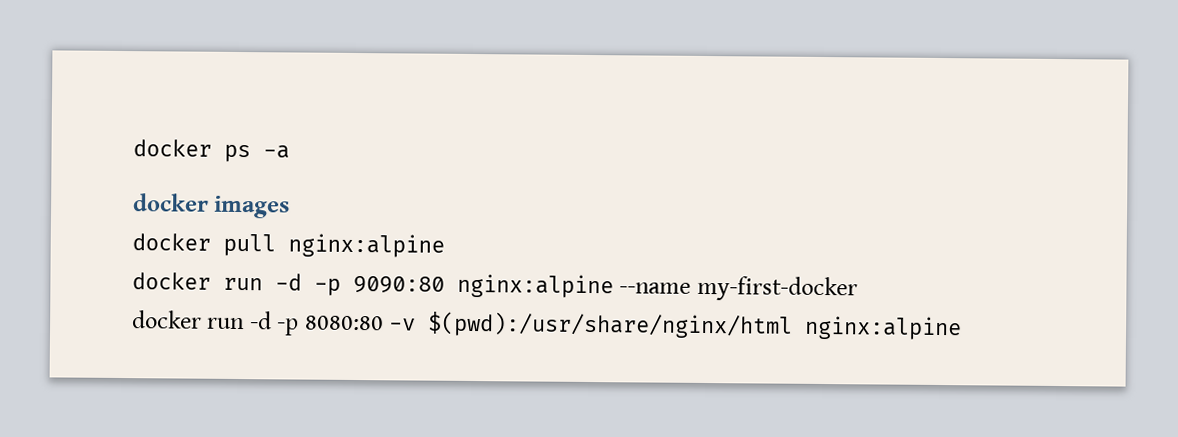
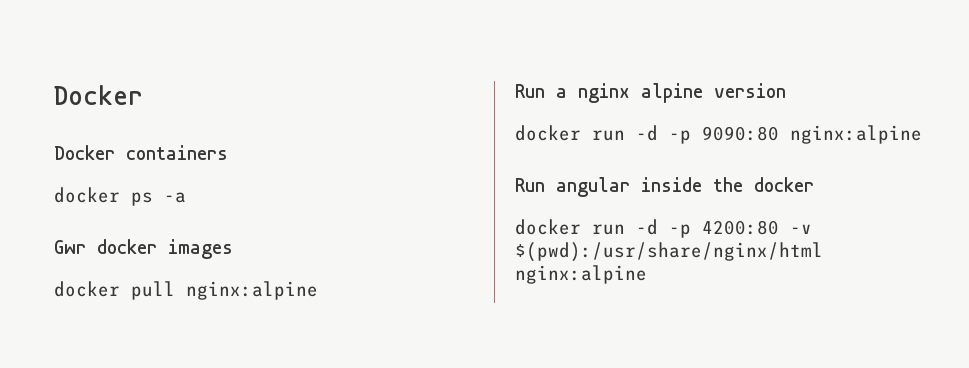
(133, 148) none -> [54,85,143,105] [54,145,228,160] Docker // Docker containers //
(290, 152) none -> [54,240,86,254] Gwr
(445, 245) none -> [515,83,786,103] // Run a nginx alpine version
[619,275,858,302] [132,310,384,336] --name my-first-docker // docker run -d -p 8080:80 -> [515,177,814,197] [515,219,779,238] // Run angular inside the docker // docker run -d -p 4200:80

